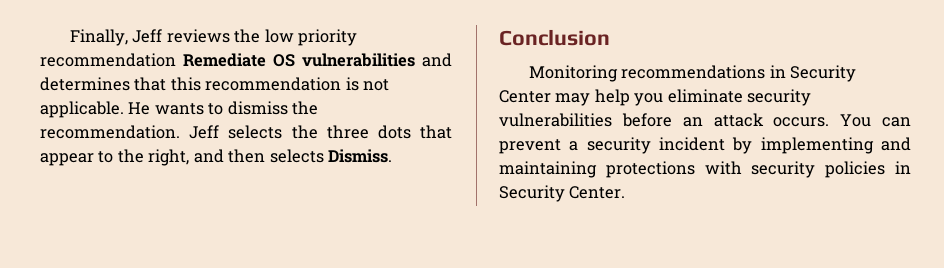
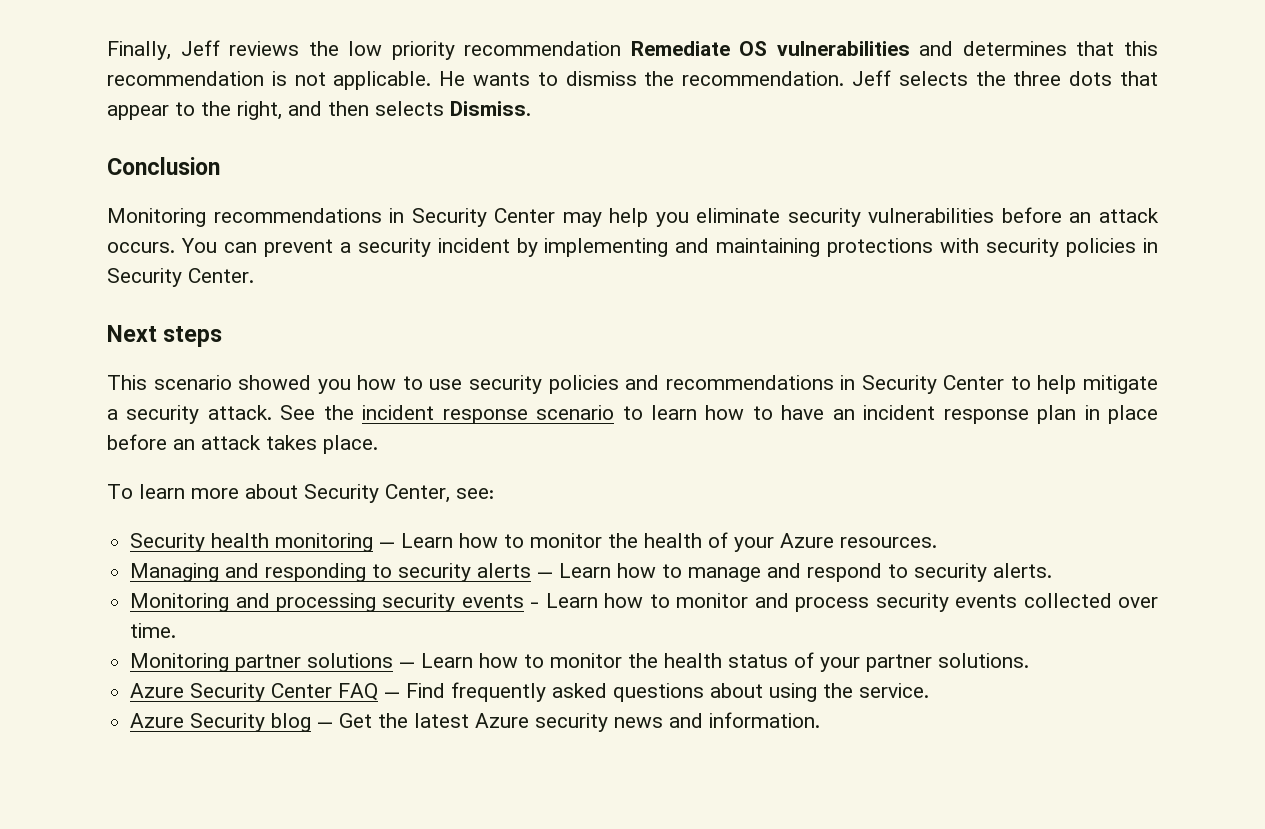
(626, 192) none -> [107,325,223,347] [107,375,1158,394] [107,405,1159,424] [107,434,378,454] [107,484,494,503] [130,532,938,552] [130,563,1053,582] [130,593,1159,612] [130,623,177,638] [130,652,1030,672] [130,682,930,702] [130,712,821,732] // Next steps // This scenario showed you how to use security policies and recommendations in Security Center to help mitigate a security attack. See the incident response scenario to learn how to have an incident response plan in place before an attack takes place. // To learn more about Security Center, see: // Security health monitoring — Learn how to monitor the health of your Azure resources. // Managing and responding to security alerts — Learn how to manage and respond to security alerts. // Monitoring and processing security events - Learn how to monitor and process security events collected over time. // Monitoring partner solutions — Learn how to monitor the health status of your partner solutions. // Azure Security Center FAQ — Find frequently asked questions about using the service. // Azure Security blog — Get the latest Azure security news and information.

